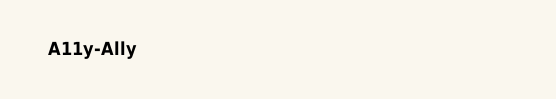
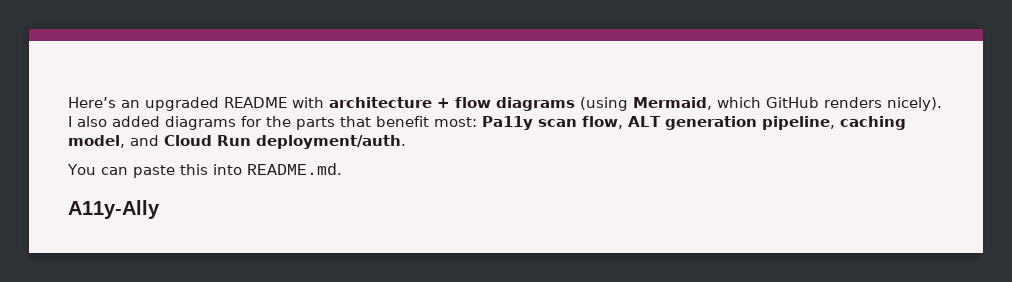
(48, 50) none -> [68,97,942,111] [68,116,906,130] [68,135,406,149] [67,163,342,178] Here’s an upgraded README with architecture + flow diagrams (using Mermaid, which GitHub renders nicely). I also added diagrams for the parts that benefit most: Pa11y scan flow, ALT generation pipeline, caching model, and Cloud Run deployment/auth. // You can paste this into README.md. //

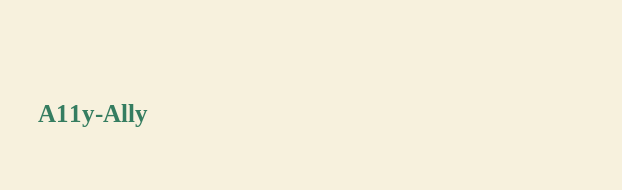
[68,97,942,111] [68,116,906,130] [68,135,406,149] [67,163,342,178] Here’s an upgraded README with architecture + flow diagrams (using Mermaid, which GitHub renders nicely). I also added diagrams for the parts that benefit most: Pa11y scan flow, ALT generation pipeline, caching model, and Cloud Run deployment/auth. // You can paste this into README.md. // -> (38, 115) none

